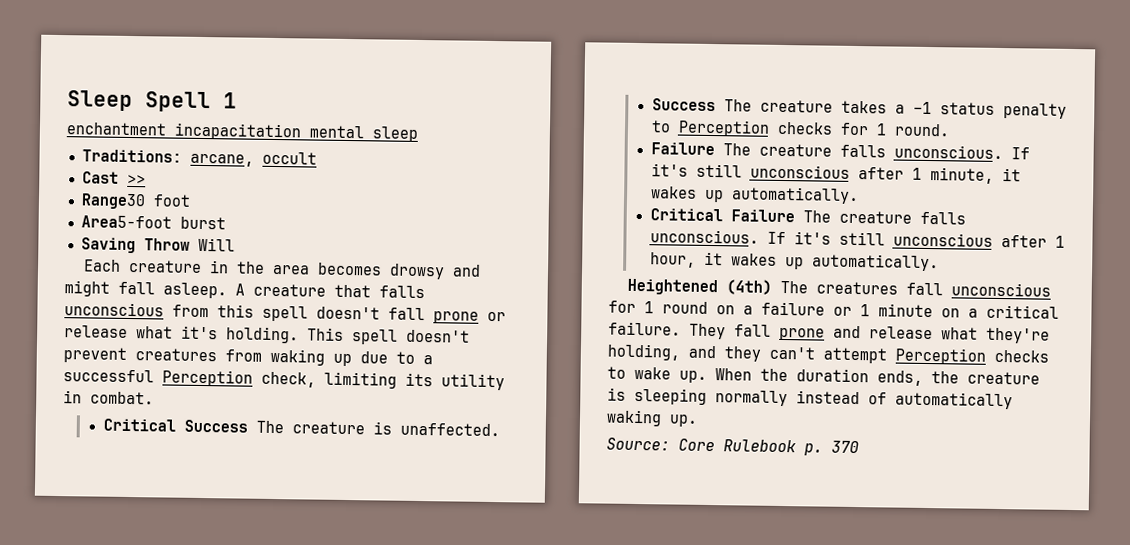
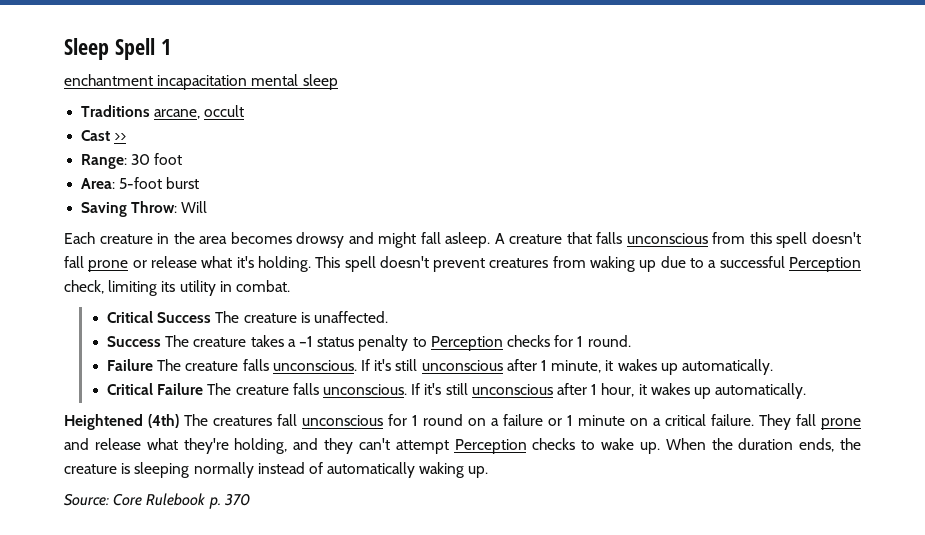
[81,149,182,163] Traditions: -> [81,105,151,117] Traditions
[80,193,146,210] Range30 -> [81,154,151,169] Range: 30
[80,215,172,229] Area5-foot -> [81,177,163,189] Area: 5-foot
[143,238,190,251] Throw -> [131,201,178,213] Throw:

